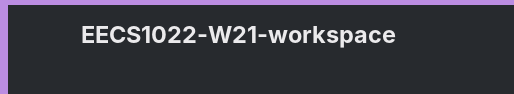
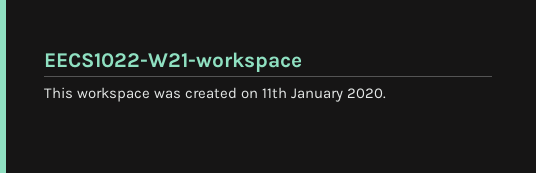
(396, 37) none -> [44,87,387,102] // This workspace was created on 11th January 2020.

